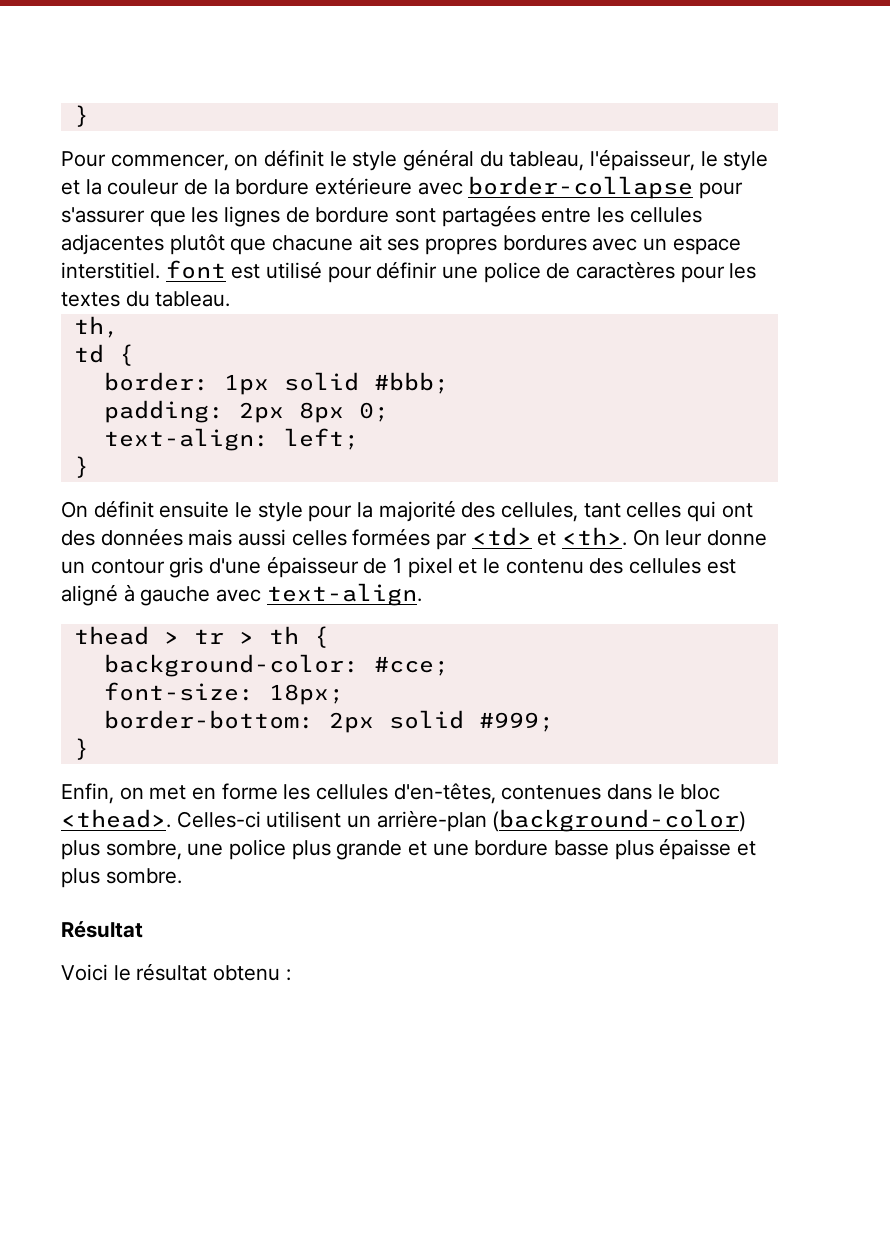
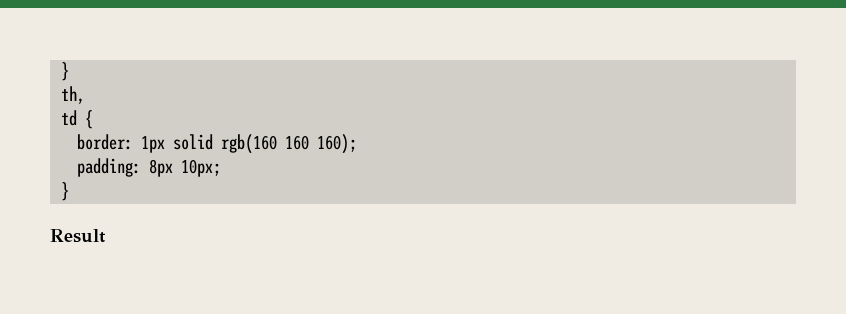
[73,105,89,127] [61,149,769,171] [61,176,744,199] [61,205,702,227] [61,234,741,255] [61,260,757,283] [61,291,231,307] } // Pour commencer, on définit le style général du tableau, l'épaisseur, le style et la couleur de la bordure extérieure avec border-collapse pour s'assurer que les lignes de bordure sont partagées entre les cellules adjacentes plutôt que chacune ait ses propres bordures avec un espace interstitiel. font est utilisé pour définir une police de caractères pour les textes du tableau. -> [61,62,70,81] }
[373,372,449,394] [103,400,389,423] [103,428,359,451] [73,456,89,478] [61,500,753,522] [61,527,768,550] [61,556,736,578] [61,583,422,606] [73,626,329,648] [103,654,449,677] [103,682,344,705] [103,710,554,733] [73,738,89,760] [61,783,721,804] [61,809,747,832] [61,838,757,860] [61,868,182,888] [61,921,143,938] [61,963,291,981] #bbb; // padding: 2px 8px 0; // text-align: left; // } // On définit ensuite le style pour la majorité des cellules, tant celles qui ont des données mais aussi celles formées par <td> et <th>. On leur donne un contour gris d'une épaisseur de 1 pixel et le contenu des cellules est aligné à gauche avec text-align. // thead > tr > th { // background-color: #cce; // font-size: 18px; // border-bottom: 2px solid #999; // } // Enfin, on met en forme les cellules d'en-têtes, contenues dans le bloc <thead>. Celles-ci utilisent un arrière-plan (background-color) plus sombre, une police plus grande et une bordure basse plus épaisse et plus sombre. // Résultat // Voici le résultat obtenu : -> [221,134,358,154] [77,158,222,177] [61,182,70,201] [50,229,106,243] rgb(160 160 160); // padding: 8px 10px; // } // Result

